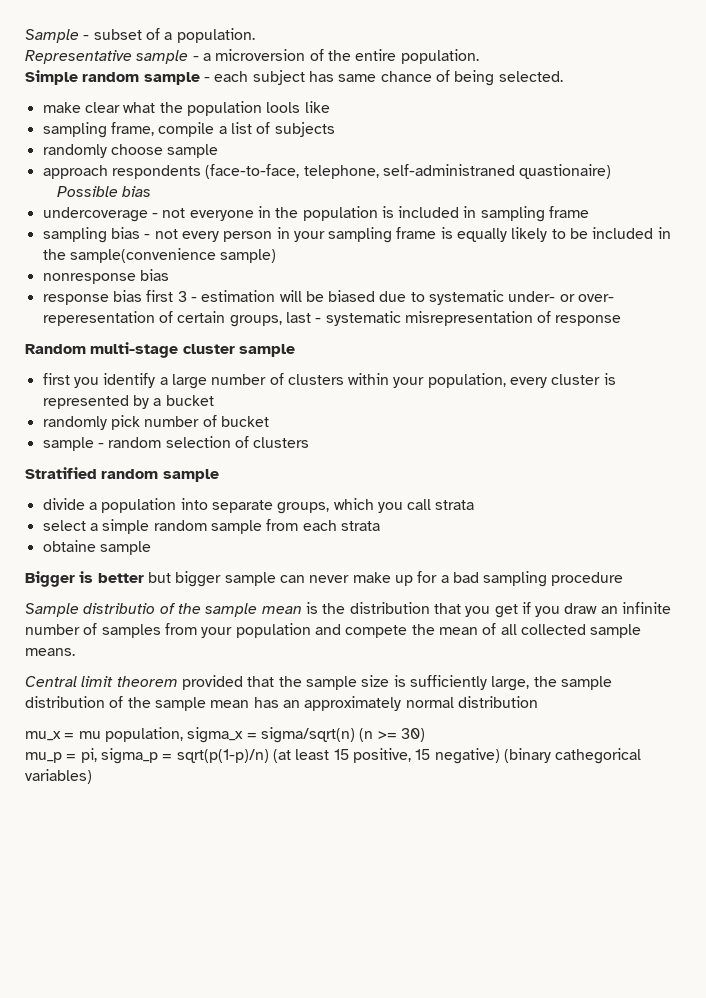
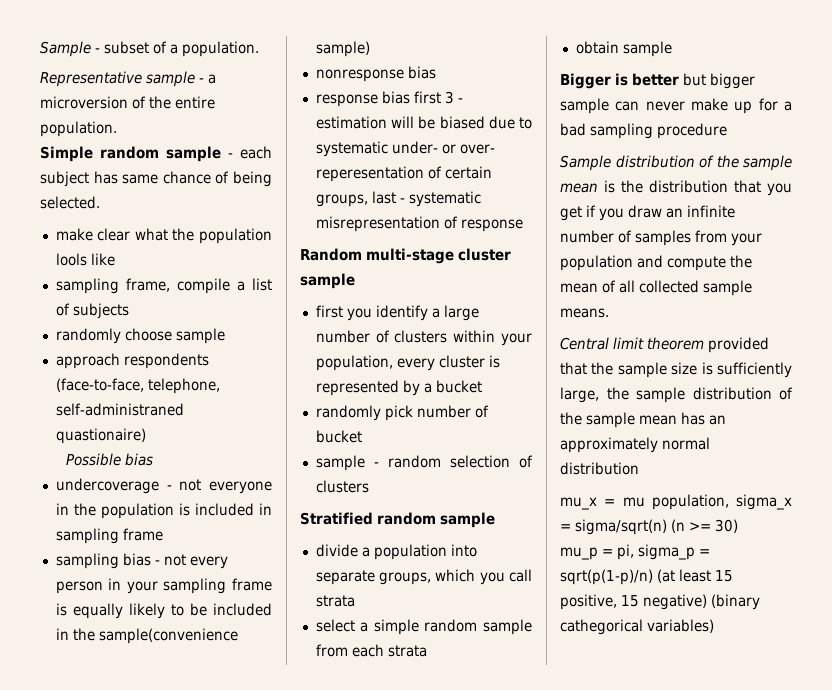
[42,540,96,552] obtaine -> [575,41,619,54] obtain
[83,603,156,614] distributio -> [615,155,695,168] distribution
[345,625,408,638] compete -> [667,256,726,271] compute

